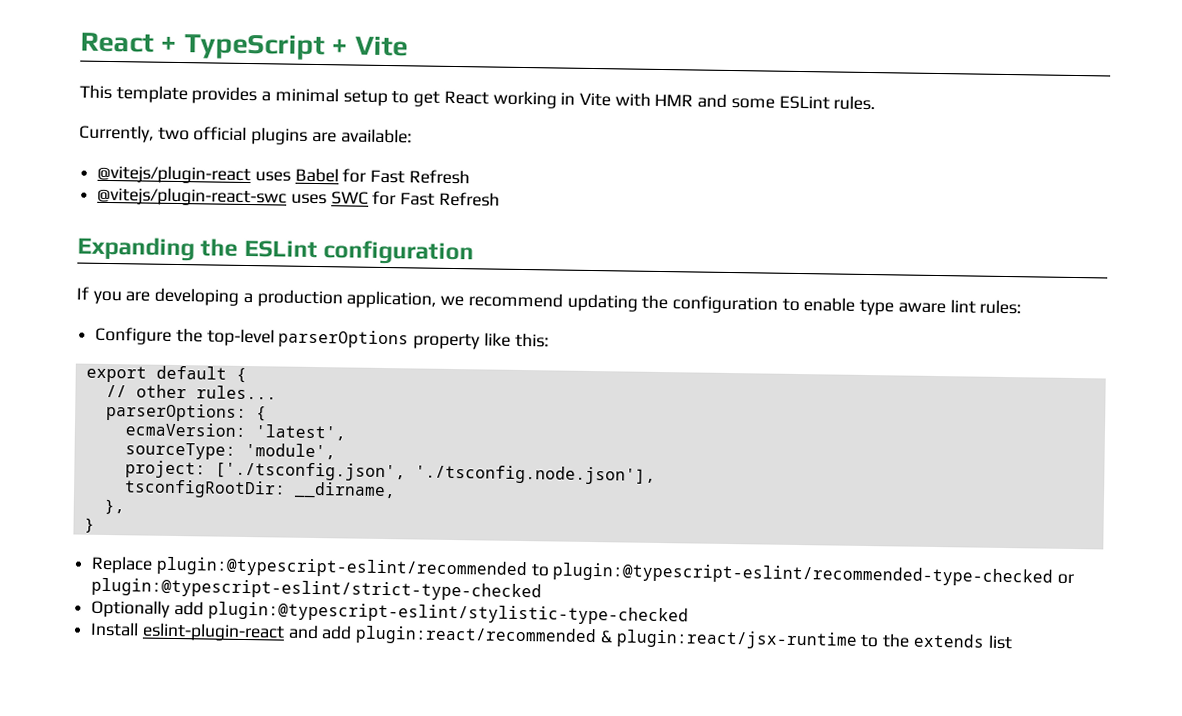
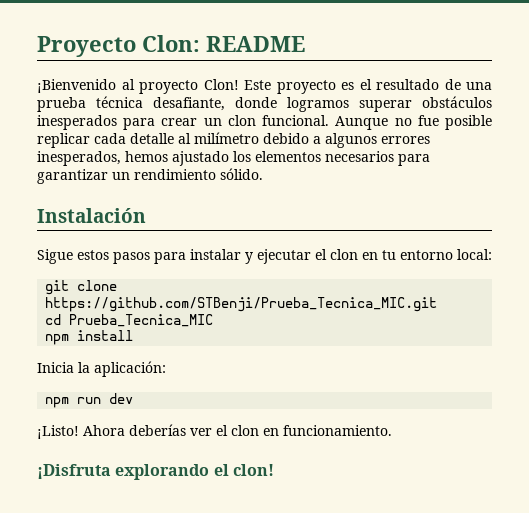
[80,32,408,61] [79,84,876,111] [79,124,412,145] [97,164,470,185] [97,186,500,207] [77,236,475,266] [76,286,1022,316] [95,326,549,350] [85,365,247,384] [105,384,277,400] [105,402,267,423] [124,422,346,441] [124,442,336,460] [124,460,656,485] [123,479,396,500] [103,498,125,515] [83,517,95,533] [91,555,1075,587] [91,577,543,602] [91,599,689,626] [90,621,1013,650] React + TypeScript + Vite // This template provides a minimal setup to get React working in Vite with HMR and some ESLint rules. // Currently, two official plugins are available: // @vitejs/plugin-react uses Babel for Fast Refresh // @vitejs/plugin-react-swc uses SWC for Fast Refresh // Expanding the ESLint configuration // If you are developing a production application, we recommend updating the configuration to enable type aware lint rules: // Configure the top-level parserOptions property like this: // export default { // // other rules... // parserOptions: { // ecmaVersion: 'latest', // sourceType: 'module', // project: ['./tsconfig.json', './tsconfig.node.json'], // tsconfigRootDir: __dirname, // }, // } // Replace plugin:@typescript-eslint/recommended to plugin:@typescript-eslint/recommended-type-checked or plugin:@typescript-eslint/strict-type-checked // Optionally add plugin:@typescript-eslint/stylistic-type-checked // Install eslint-plugin-react and add plugin:react/recommended & plugin:react/jsx-runtime to the extends list -> [37,35,305,57] [37,79,492,94] [37,96,492,112] [37,115,493,130] [37,132,430,148] [37,151,430,166] [37,168,263,184] [37,208,146,223] [37,249,492,264] [45,280,118,295] [45,297,438,312] [45,314,214,327] [45,330,134,345] [37,361,166,377] [45,393,134,408] [37,424,392,439] [37,464,274,480] Proyecto Clon: README // ¡Bienvenido al proyecto Clon! Este proyecto es el resultado de una prueba técnica desafiante, donde logramos superar obstáculos inesperados para crear un clon funcional. Aunque no fue posible replicar cada detalle al milímetro debido a algunos errores inesperados, hemos ajustado los elementos necesarios para garantizar un rendimiento sólido. // Instalación // Sigue estos pasos para instalar y ejecutar el clon en tu entorno local: // git clone https://github.com/STBenji/Prueba_Tecnica_MIC.git // cd Prueba_Tecnica_MIC // npm install // Inicia la aplicación: // npm run dev // ¡Listo! Ahora deberías ver el clon en funcionamiento. // ¡Disfruta explorando el clon!

